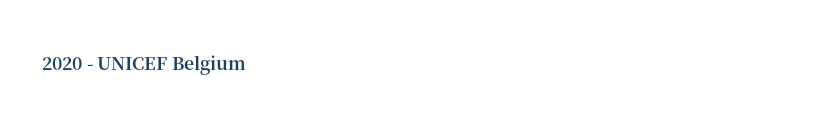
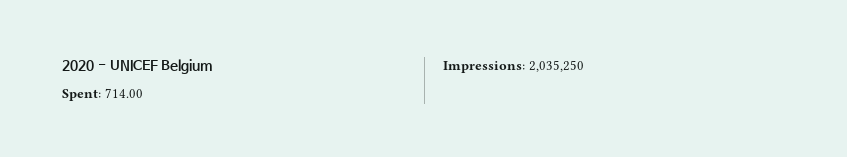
(247, 65) none -> [62,88,143,101] [443,60,584,73] // Spent: 714.00 // Impressions: 2,035,250

